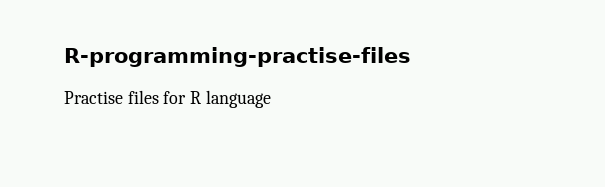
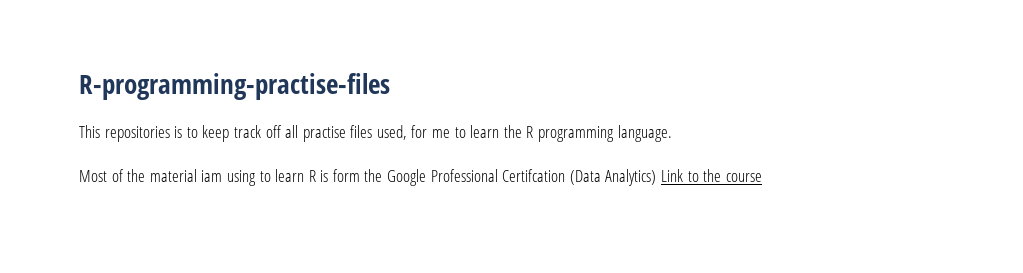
[64,90,271,108] Practise files for R language -> [79,125,672,142] [79,169,762,186] This repositories is to keep track off all practise files used, for me to learn the R programming language. // Most of the material iam using to learn R is form the Google Professional Certifcation (Data Analytics) Link to the course

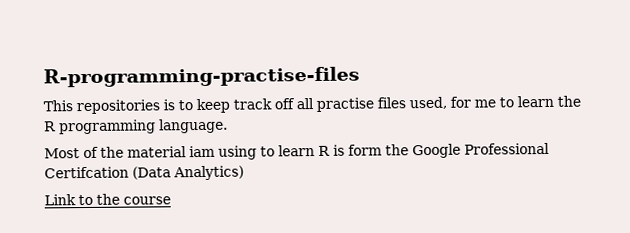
(657, 177) none -> (244, 173) //

